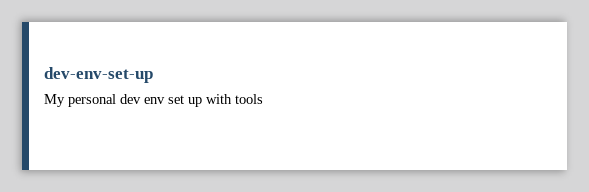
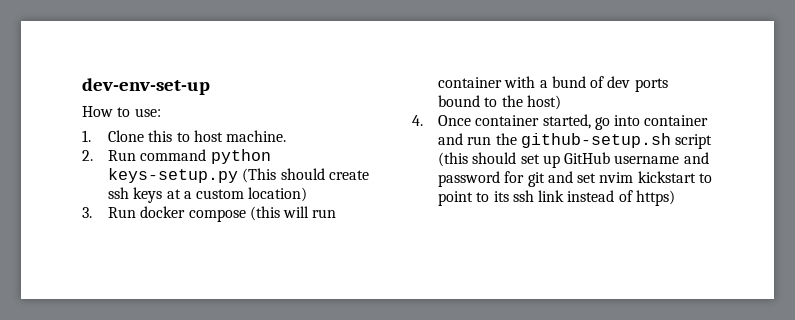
[44,94,263,107] My personal dev env set up with tools -> [82,106,161,117] [82,130,287,142] [82,149,271,164] [107,168,369,183] [107,187,308,203] [82,206,337,222] [437,76,668,92] [437,95,561,110] [412,114,709,130] [437,133,713,149] [437,152,709,168] [437,171,713,187] [437,190,676,206] How to use: // 1. Clone this to host machine. // 2. Run command python keys-setup.py (This should create ssh keys at a custom location) // 3. Run docker compose (this will run container with a bund of dev ports bound to the host) // 4. Once container started, go into container and run the github-setup.sh script (this should set up GitHub username and password for git and set nvim kickstart to point to its ssh link instead of https)

